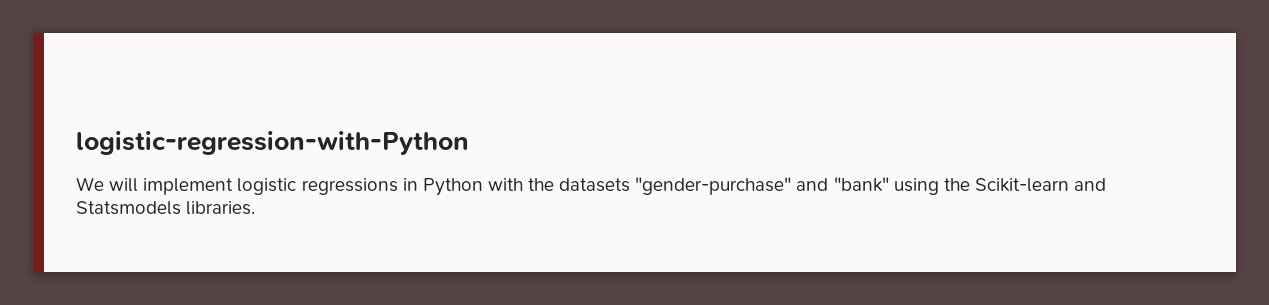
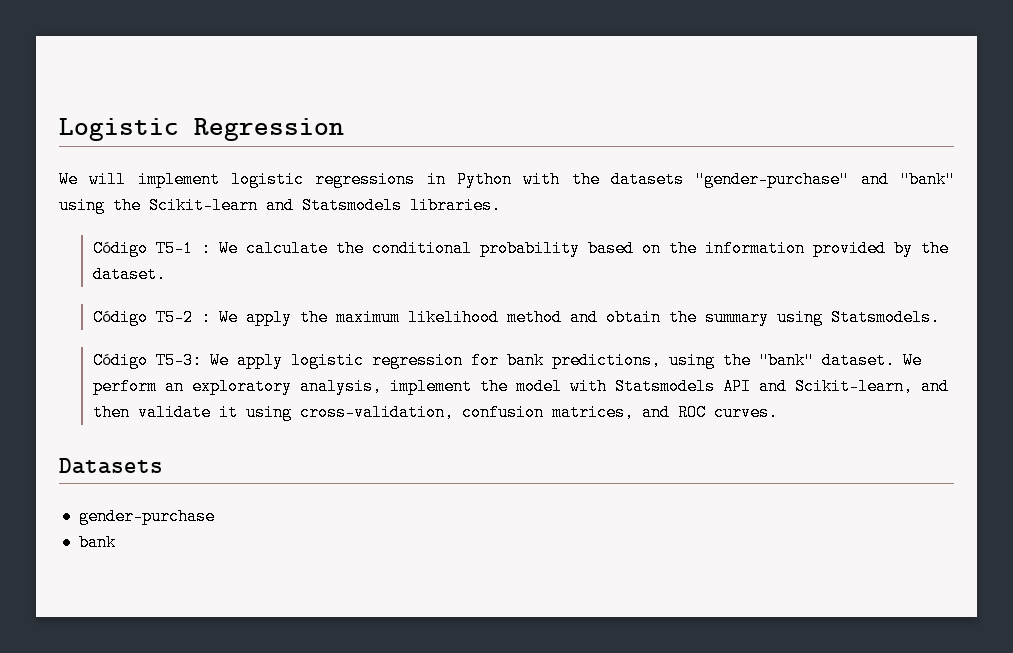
[76,131,469,155] logistic-regression-with-Python -> [59,118,344,141] Logistic Regression
(256, 208) none -> [93,240,950,257] [93,266,167,283] [93,309,941,326] [93,352,923,369] [93,378,950,395] [93,404,779,421] [59,458,163,474] [78,508,215,525] [78,534,116,551] // Código T5-1 : We calculate the conditional probability based on the information provided by the dataset. // Código T5-2 : We apply the maximum likelihood method and obtain the summary using Statsmodels. // Código T5-3: We apply logistic regression for bank predictions, using the "bank" dataset. We perform an exploratory analysis, implement the model with Statsmodels API and Scikit-learn, and then validate it using cross-validation, confusion matrices, and ROC curves. // Datasets // gender-purchase // bank

